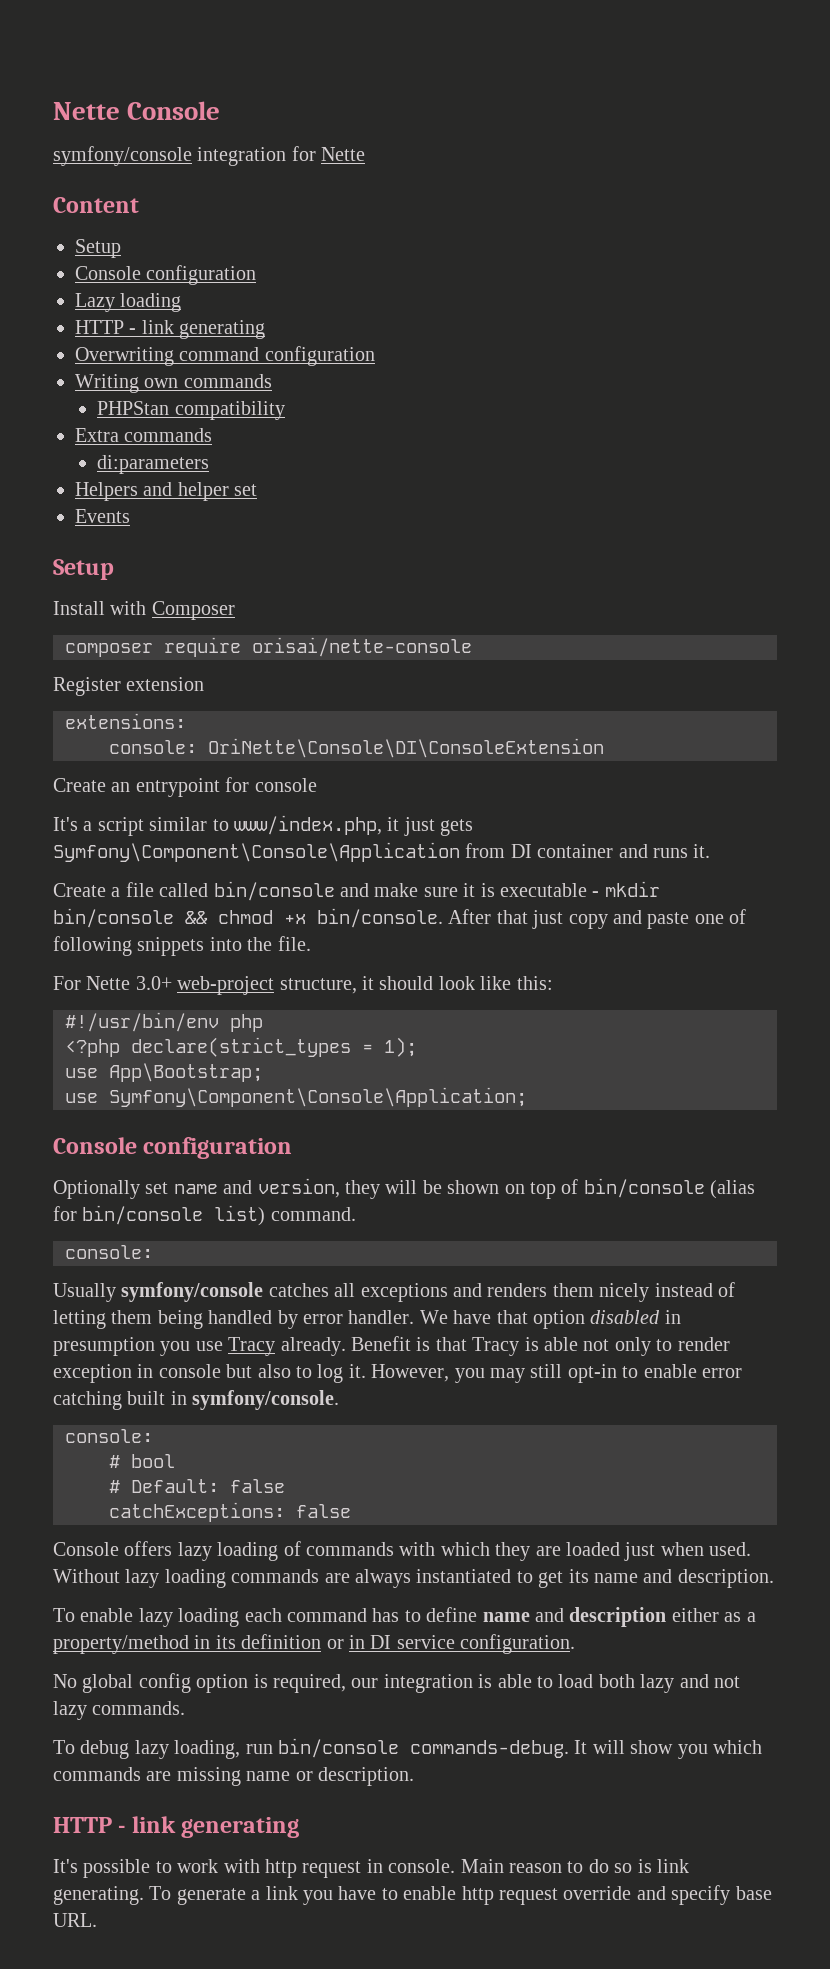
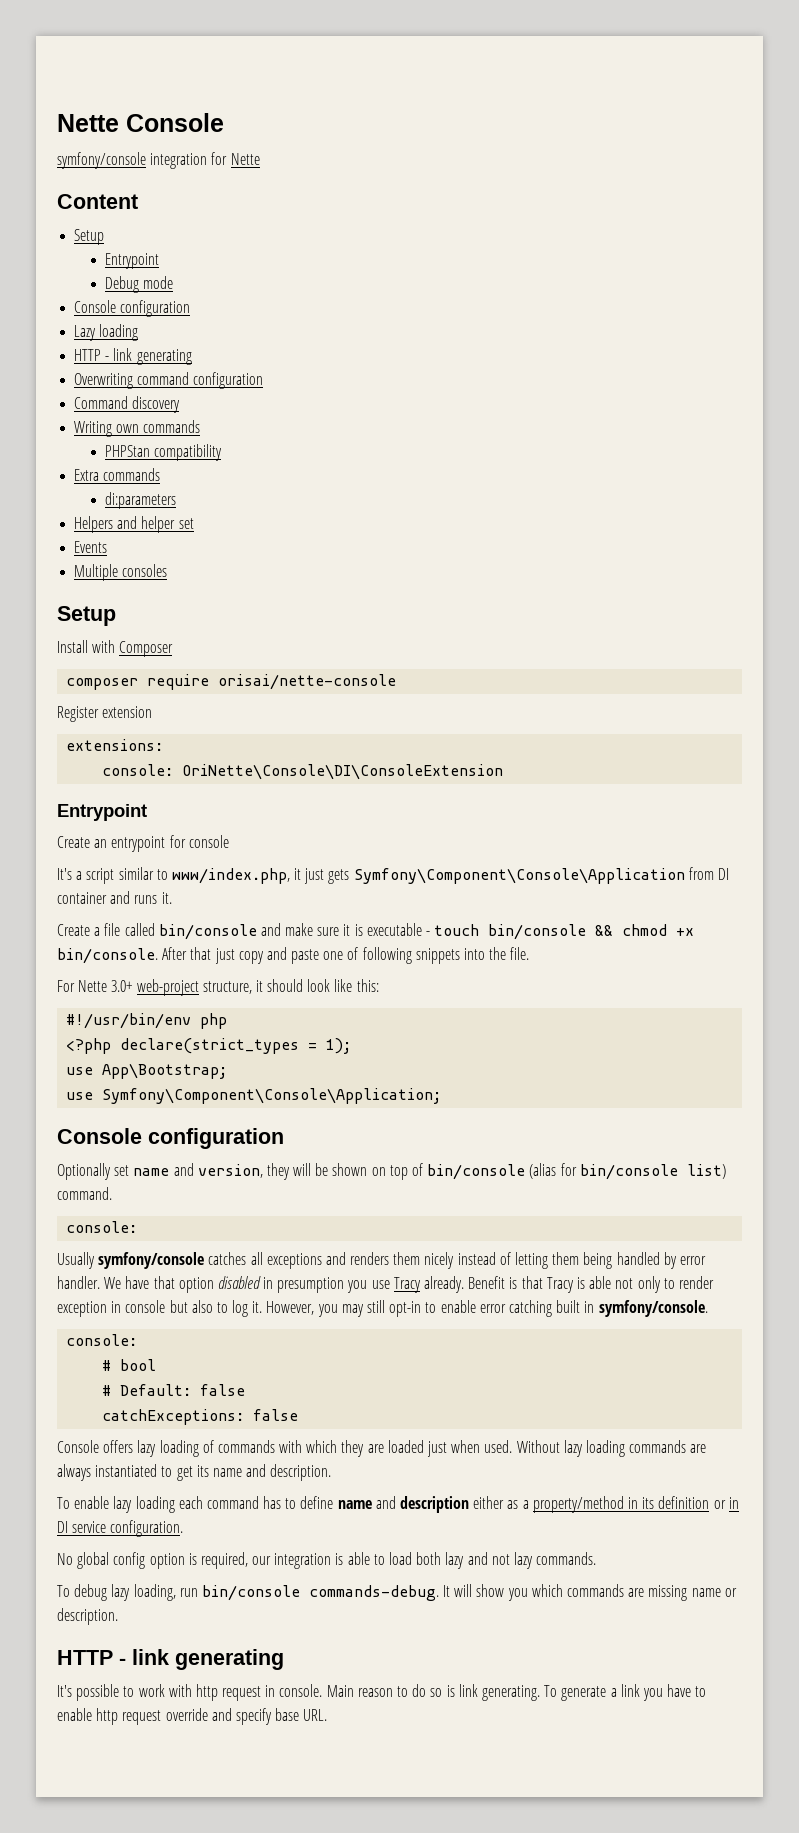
(121, 248) none -> [104,253,159,269] [104,276,173,293] // Entrypoint // Debug mode
(375, 356) none -> [74,396,181,413] // Command discovery
(130, 516) none -> [74,564,168,581] // Multiple consoles
(604, 748) none -> [57,804,147,821] // Entrypoint
[604,881,660,897] mkdir -> [434,924,480,936] touch

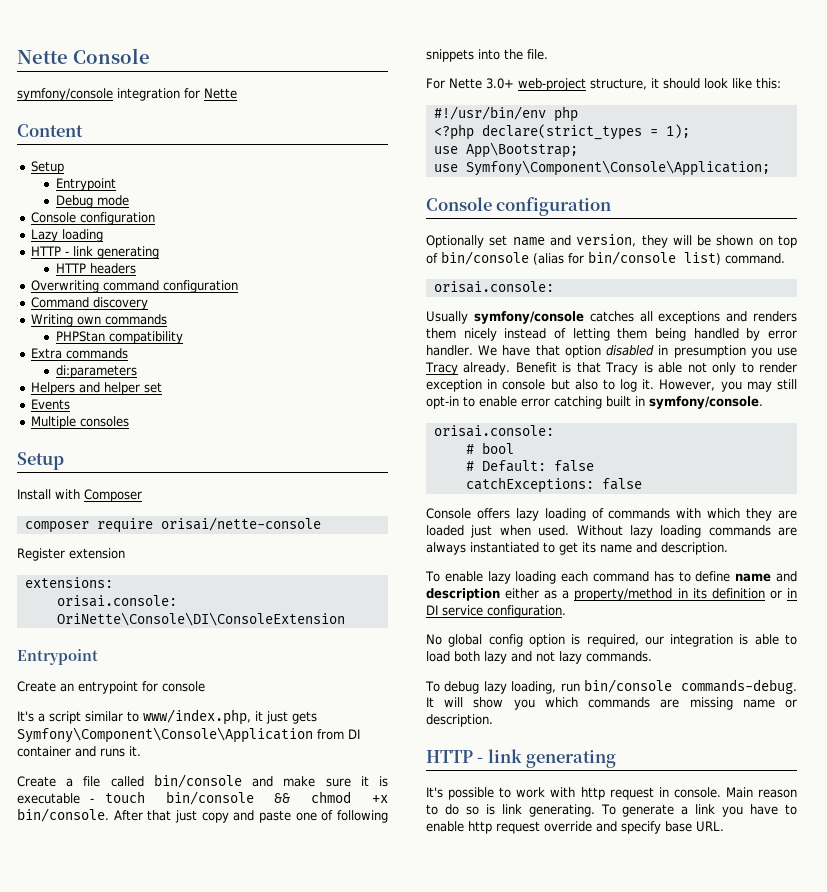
(192, 357) none -> [55,263,136,274] // HTTP headers
[102,764,174,776] console: -> [56,595,177,607] orisai.console:
[66,1221,138,1233] console: -> [433,281,554,293] orisai.console:
[66,1334,138,1346] console: -> [433,425,554,437] orisai.console:

